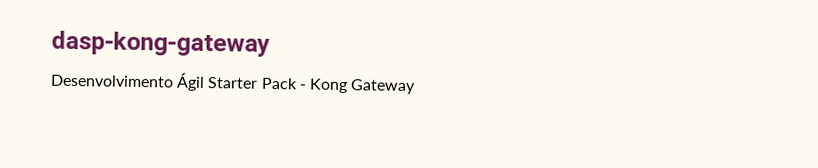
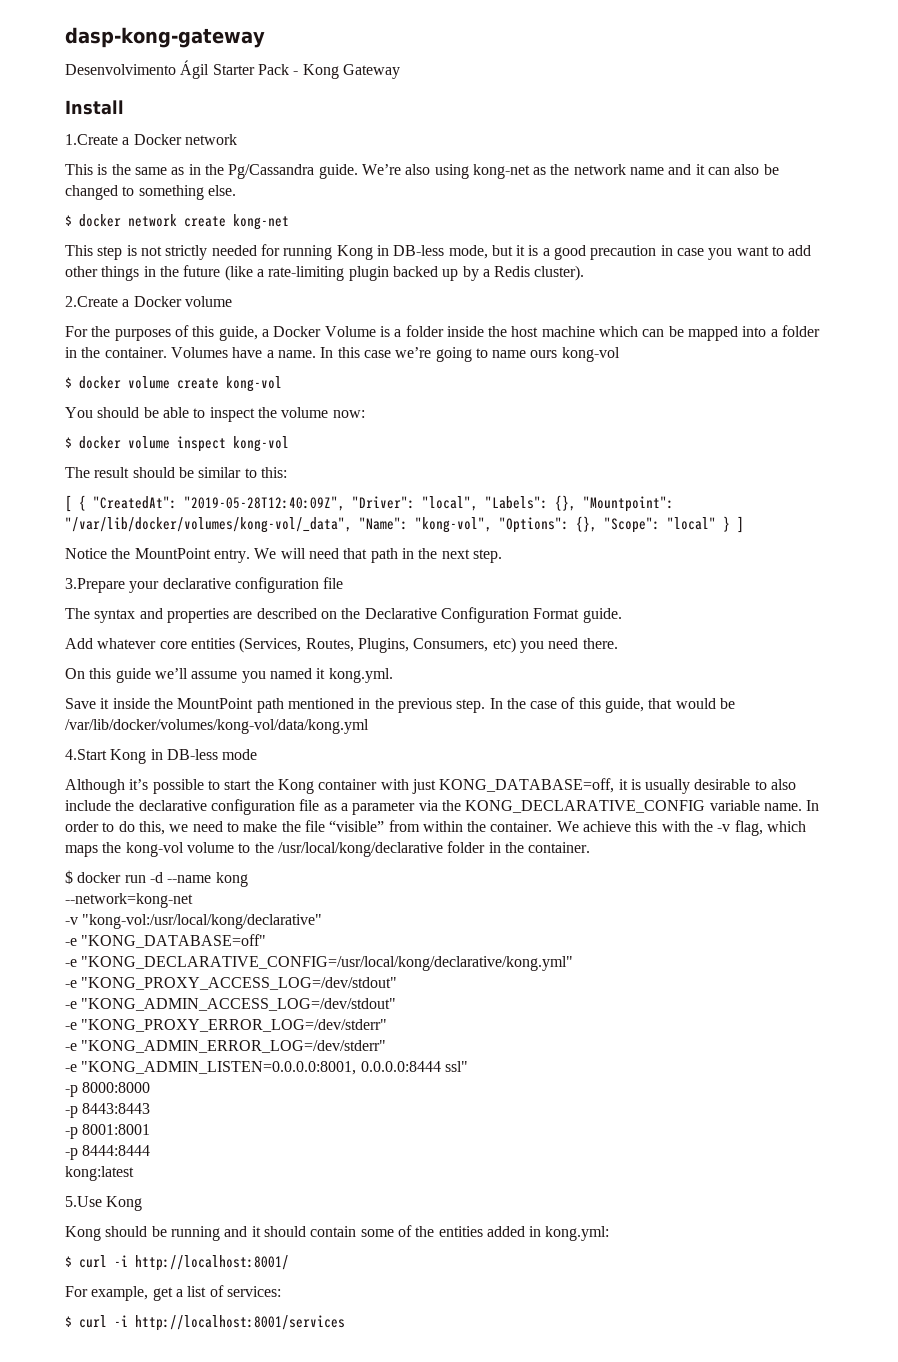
(417, 87) none -> [65,100,124,115] [65,134,237,145] [65,164,779,179] [65,185,236,200] [65,214,289,230] [65,244,812,260] [65,265,585,281] [65,296,232,307] [65,325,821,341] [65,347,620,362] [65,376,282,392] [65,407,365,422] [65,436,289,452] [65,467,287,478] [65,495,674,512] [65,516,744,533] [65,548,502,563] [65,577,344,593] [65,607,622,623] [65,637,618,653] [65,668,393,683] [65,697,736,713] [65,719,369,734] [65,749,258,764] [65,778,797,794] [65,799,820,815] [65,820,807,836] [65,841,591,857] [65,870,248,887] [65,893,193,908] [65,914,323,929] [65,934,267,948] [65,956,574,971] [65,977,398,990] [65,998,397,1011] [65,1019,388,1032] [65,1040,387,1053] [65,1061,468,1075] [65,1082,151,1097] [65,1103,151,1118] [65,1124,151,1139] [65,1145,151,1160] [65,1166,134,1181] [65,1196,143,1211] [65,1225,610,1241] [65,1255,289,1271] [65,1285,281,1301] [65,1315,345,1331] // Install // 1.Create a Docker network // This is the same as in the Pg/Cassandra guide. We’re also using kong-net as the network name and it can also be changed to something else. // $ docker network create kong-net // This step is not strictly needed for running Kong in DB-less mode, but it is a good precaution in case you want to add other things in the future (like a rate-limiting plugin backed up by a Redis cluster). // 2.Create a Docker volume // For the purposes of this guide, a Docker Volume is a folder inside the host machine which can be mapped into a folder in the container. Volumes have a name. In this case we’re going to name ours kong-vol // $ docker volume create kong-vol // You should be able to inspect the volume now: // $ docker volume inspect kong-vol // The result should be similar to this: // [ { "CreatedAt": "2019-05-28T12:40:09Z", "Driver": "local", "Labels": {}, "Mountpoint": "/var/lib/docker/volumes/kong-vol/_data", "Name": "kong-vol", "Options": {}, "Scope": "local" } ] // Notice the MountPoint entry. We will need that path in the next step. // 3.Prepare your declarative configuration file // The syntax and properties are described on the Declarative Configuration Format guide. // Add whatever core entities (Services, Routes, Plugins, Consumers, etc) you need there. // On this guide we’ll assume you named it kong.yml. // Save it inside the MountPoint path mentioned in the previous step. In the case of this guide, that would be /var/lib/docker/volumes/kong-vol/data/kong.yml // 4.Start Kong in DB-less mode // Although it’s possible to start the Kong container with just KONG_DATABASE=off, it is usually desirable to also include the declarative configuration file as a parameter via the KONG_DECLARATIVE_CONFIG variable name. In order to do this, we need to make the file “visible” from within the container. We achieve this with the -v flag, which maps the kong-vol volume to the /usr/local/kong/declarative folder in the container. // $ docker run -d --name kong // --network=kong-net // -v "kong-vol:/usr/local/kong/declarative" // -e "KONG_DATABASE=off" // -e "KONG_DECLARATIVE_CONFIG=/usr/local/kong/declarative/kong.yml" // -e "KONG_PROXY_ACCESS_LOG=/dev/stdout" // -e "KONG_ADMIN_ACCESS_LOG=/dev/stdout" // -e "KONG_PROXY_ERROR_LOG=/dev/stderr" // -e "KONG_ADMIN_ERROR_LOG=/dev/stderr" // -e "KONG_ADMIN_LISTEN=0.0.0.0:8001, 0.0.0.0:8444 ssl" // -p 8000:8000 // -p 8443:8443 // -p 8001:8001 // -p 8444:8444 // kong:latest // 5.Use Kong // Kong should be running and it should contain some of the entities added in kong.yml: // $ curl -i http://localhost:8001/ // For example, get a list of services: // $ curl -i http://localhost:8001/services

